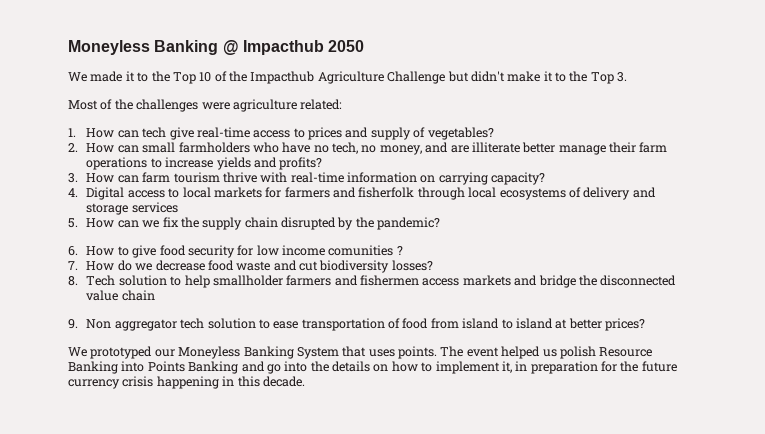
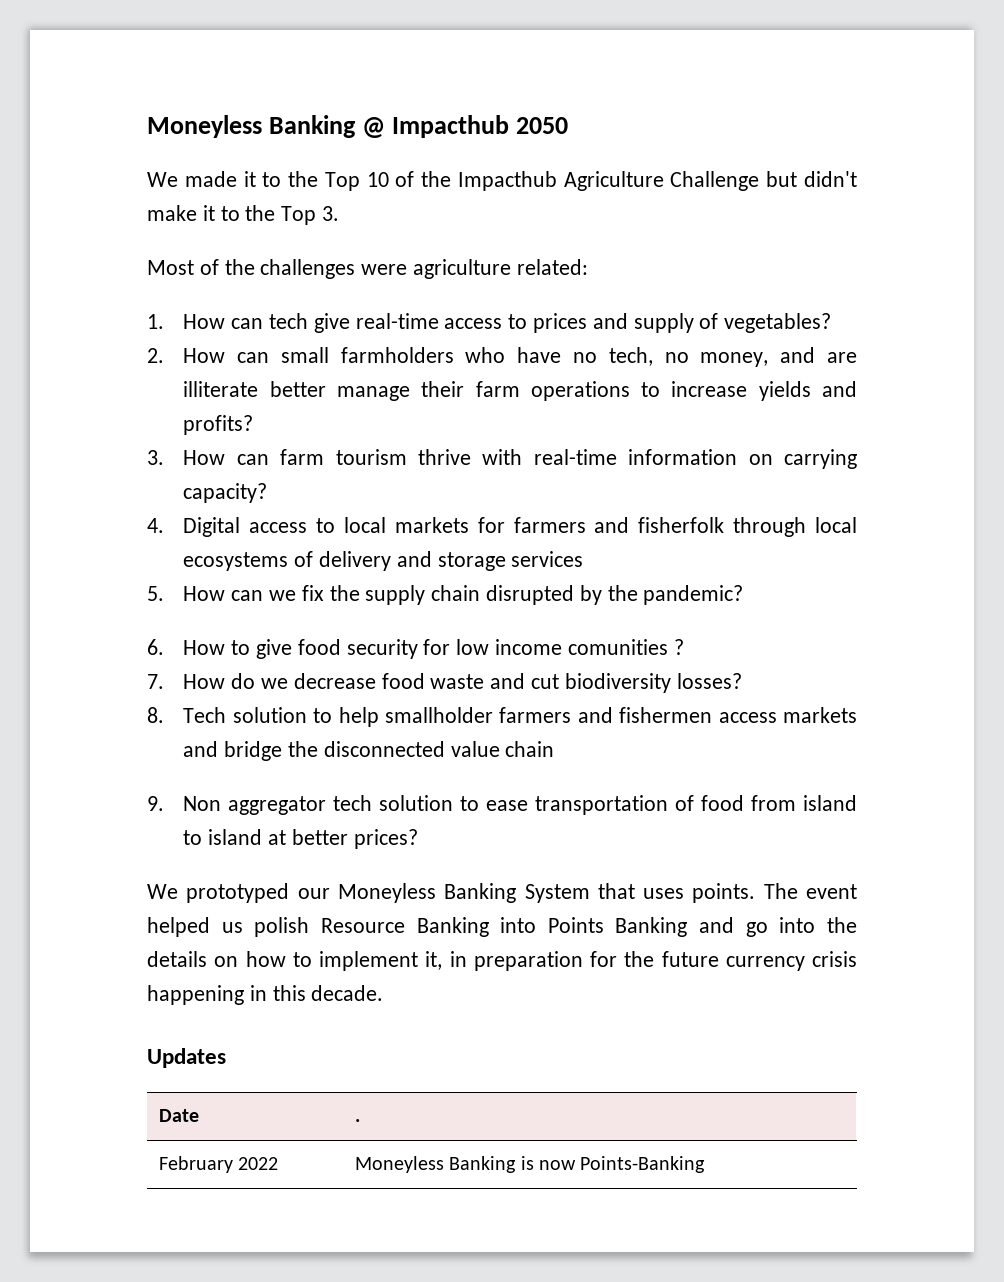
(305, 381) none -> [147,1048,226,1068] [159,1109,200,1122] [355,1119,361,1122] [159,1156,279,1173] [355,1156,706,1173] // Updates // Date | . // February 2022 | Moneyless Banking is now Points-Banking

